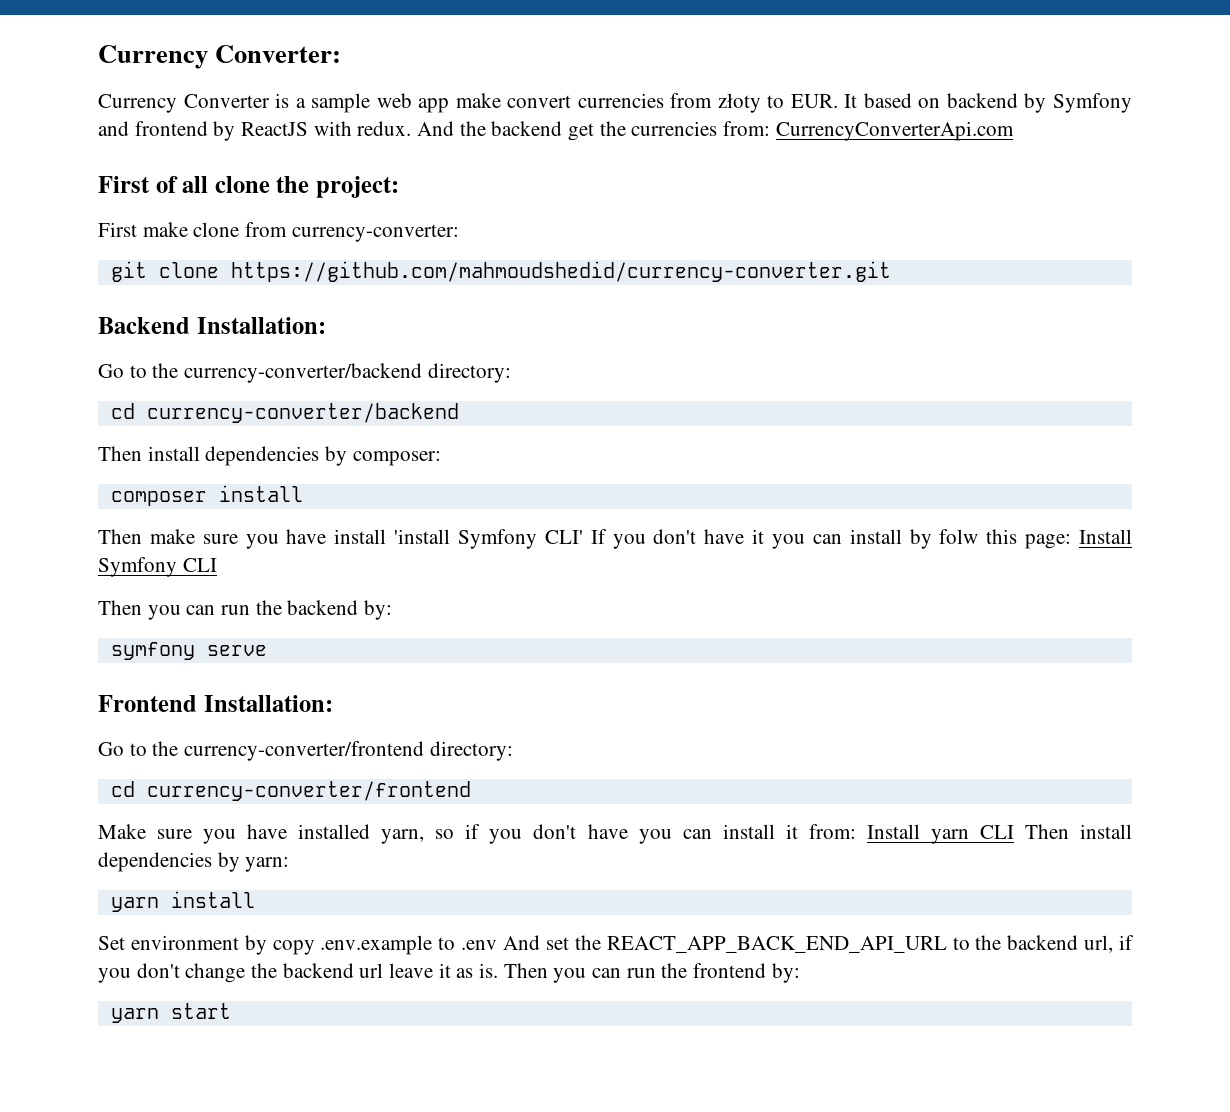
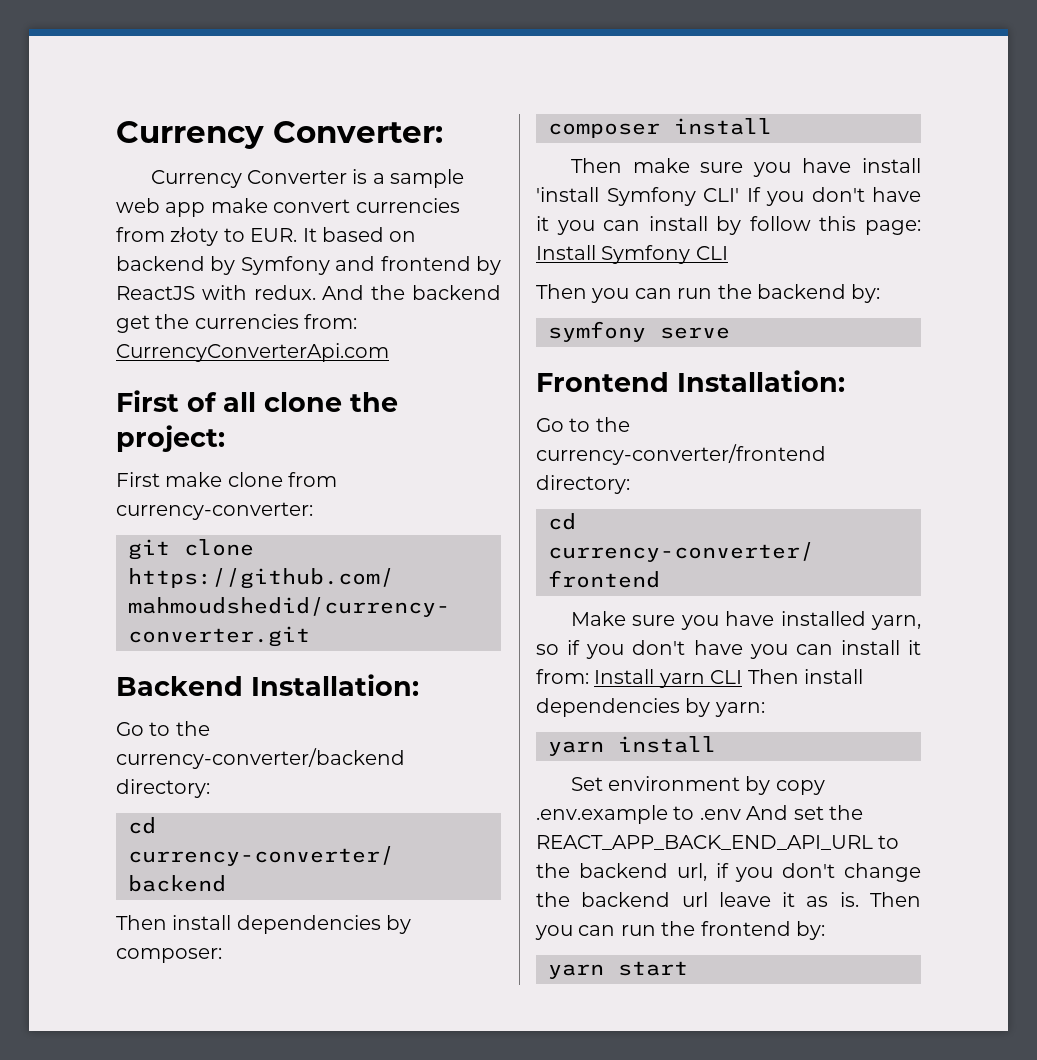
[939,529,979,544] folw -> [749,216,811,231] follow

